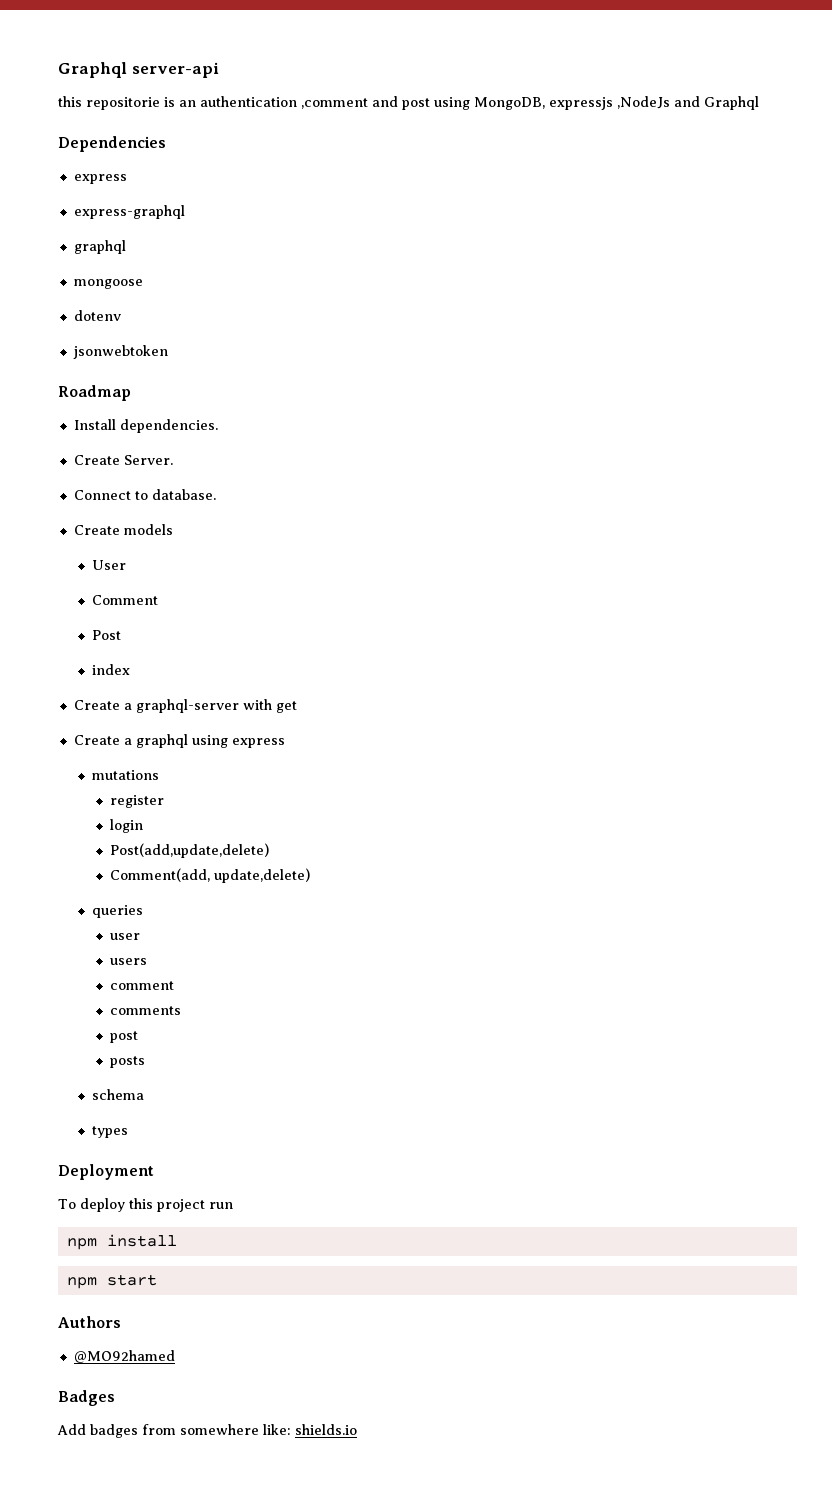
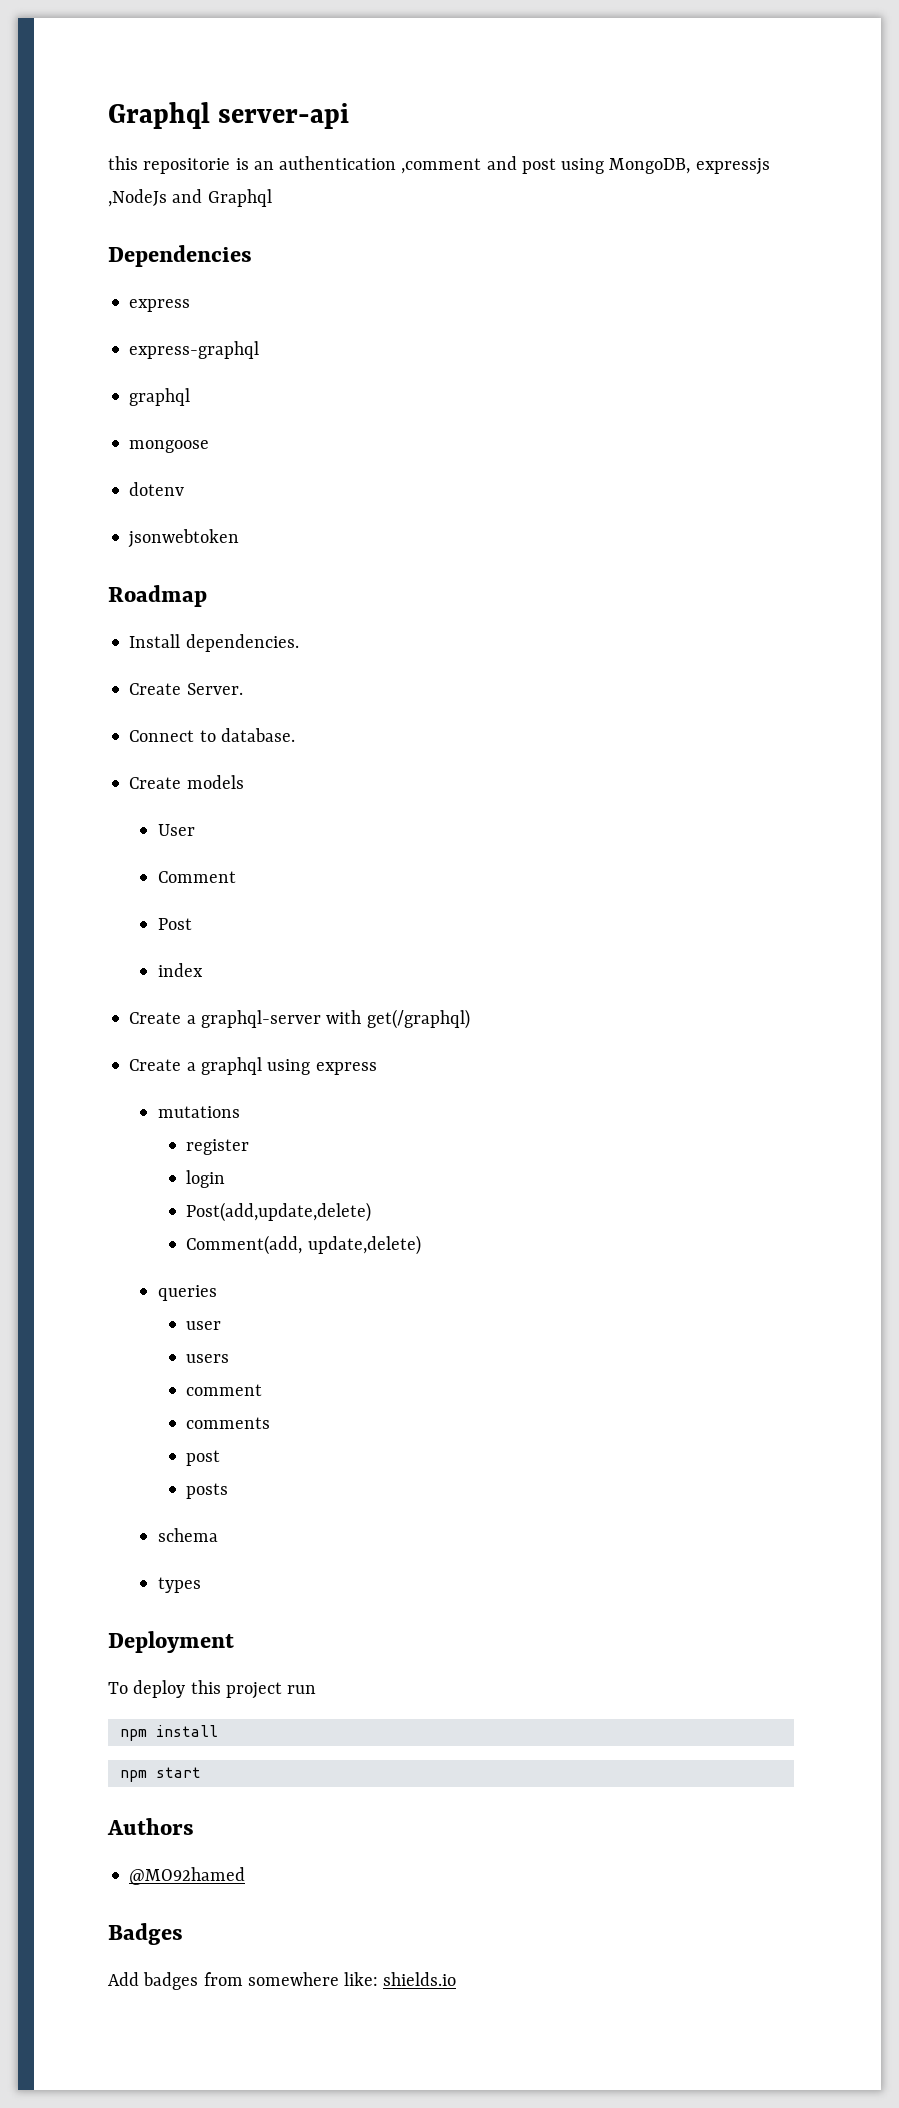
[275,701,297,713] get -> [366,1009,470,1029] get(/graphql)

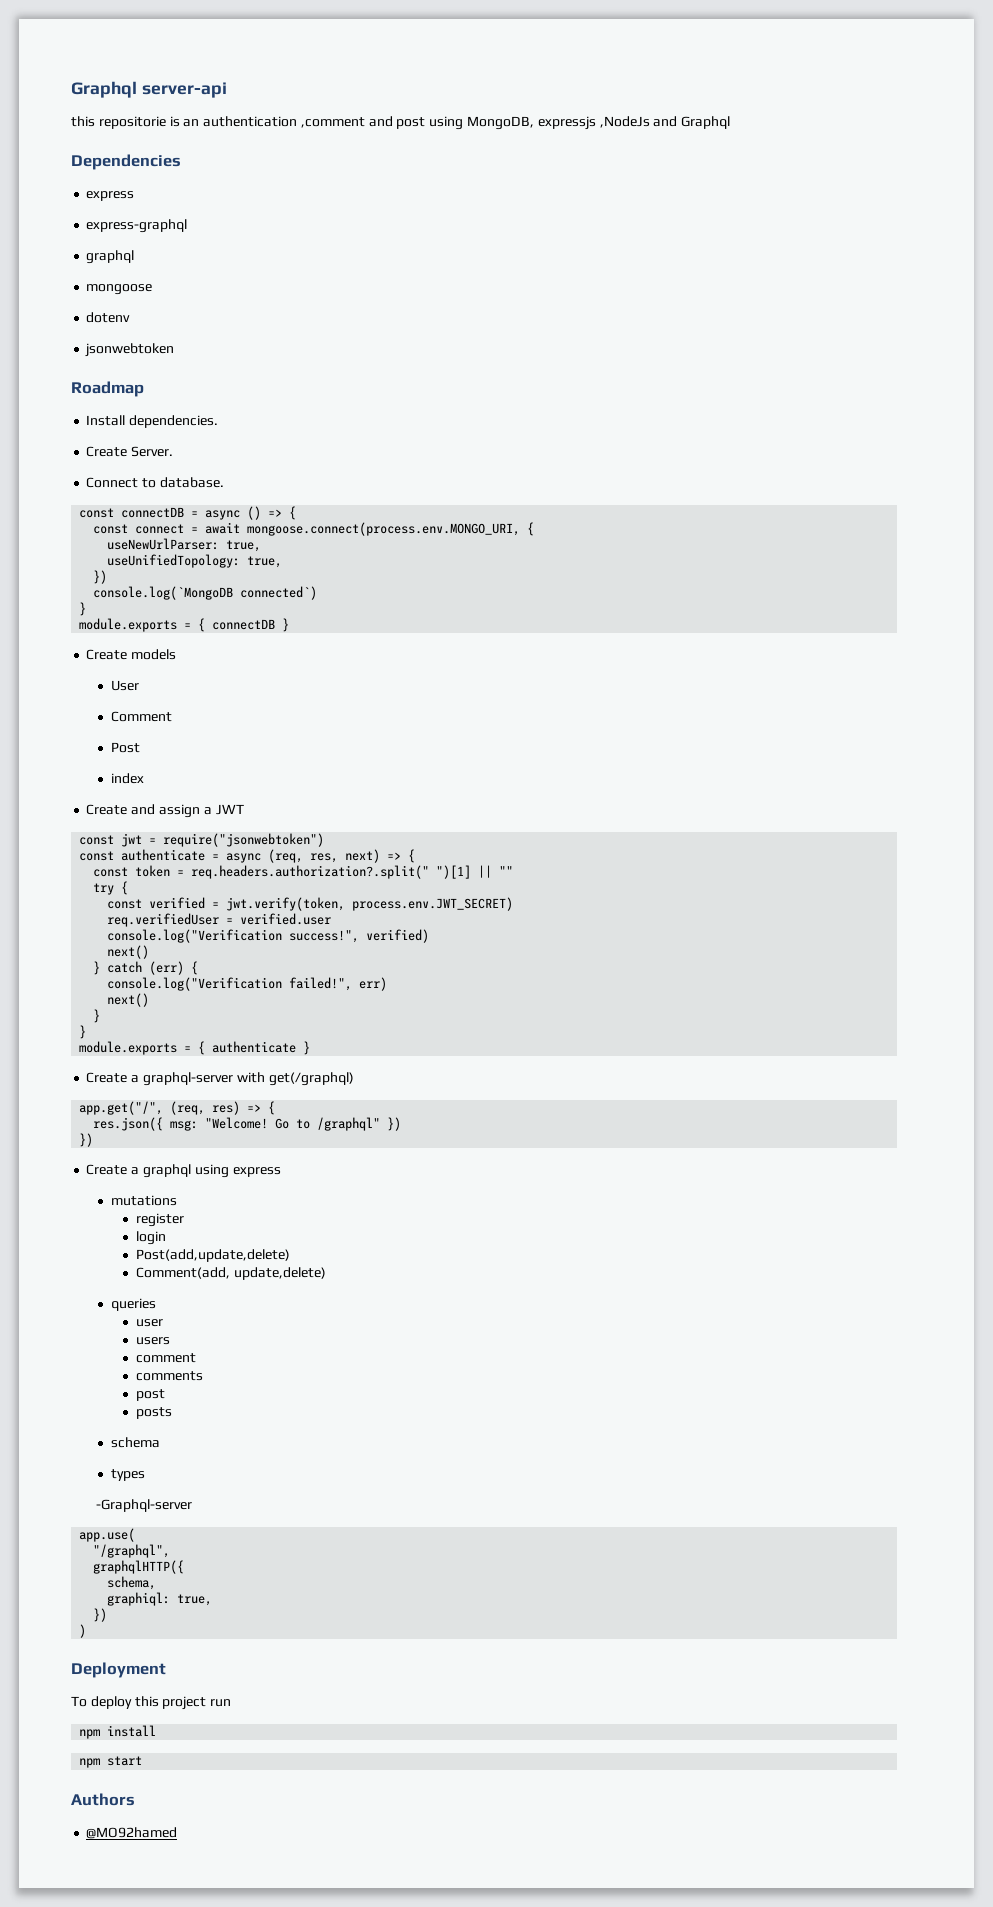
(295, 735) none -> [79,506,297,520] [93,522,535,536] [107,538,262,552] [107,554,283,568] [93,570,108,584] [93,586,318,600] [79,602,87,616] [79,618,290,632] // const connectDB = async () => { // const connect = await mongoose.connect(process.env.MONGO_URI, { // useNewUrlParser: true, // useUnifiedTopology: true, // }) // console.log(`MongoDB connected`) // } // module.exports = { connectDB }
(203, 970) none -> [86,804,244,818] [79,833,325,847] [79,849,416,863] [93,865,514,879] [93,881,129,895] [107,897,514,911] [107,913,332,927] [107,929,430,943] [107,945,150,959] [93,961,199,975] [107,977,388,991] [107,993,150,1007] [93,1009,101,1023] [79,1025,87,1039] [79,1041,311,1055] // Create and assign a JWT // const jwt = require("jsonwebtoken") // const authenticate = async (req, res, next) => { // const token = req.headers.authorization?.split(" ")[1] || "" // try { // const verified = jwt.verify(token, process.env.JWT_SECRET) // req.verifiedUser = verified.user // console.log("Verification success!", verified) // next() // } catch (err) { // console.log("Verification failed!", err) // next() // } // } // module.exports = { authenticate }
(470, 1019) none -> [79,1101,276,1115] [93,1117,402,1131] [79,1133,94,1147] // app.get("/", (req, res) => { // res.json({ msg: "Welcome! Go to /graphql" }) // })
(201, 1585) none -> [95,1499,192,1512] [79,1528,136,1542] [93,1544,171,1558] [93,1560,185,1574] [107,1576,157,1590] [107,1592,213,1606] [93,1608,108,1622] [79,1624,87,1638] // -Graphql-server // app.use( // "/graphql", // graphqlHTTP({ // schema, // graphiql: true, // }) // )
[108,1923,183,1945] [108,1972,457,1990] // Badges // Add badges from somewhere like: shields.io -> (178, 1833) none

